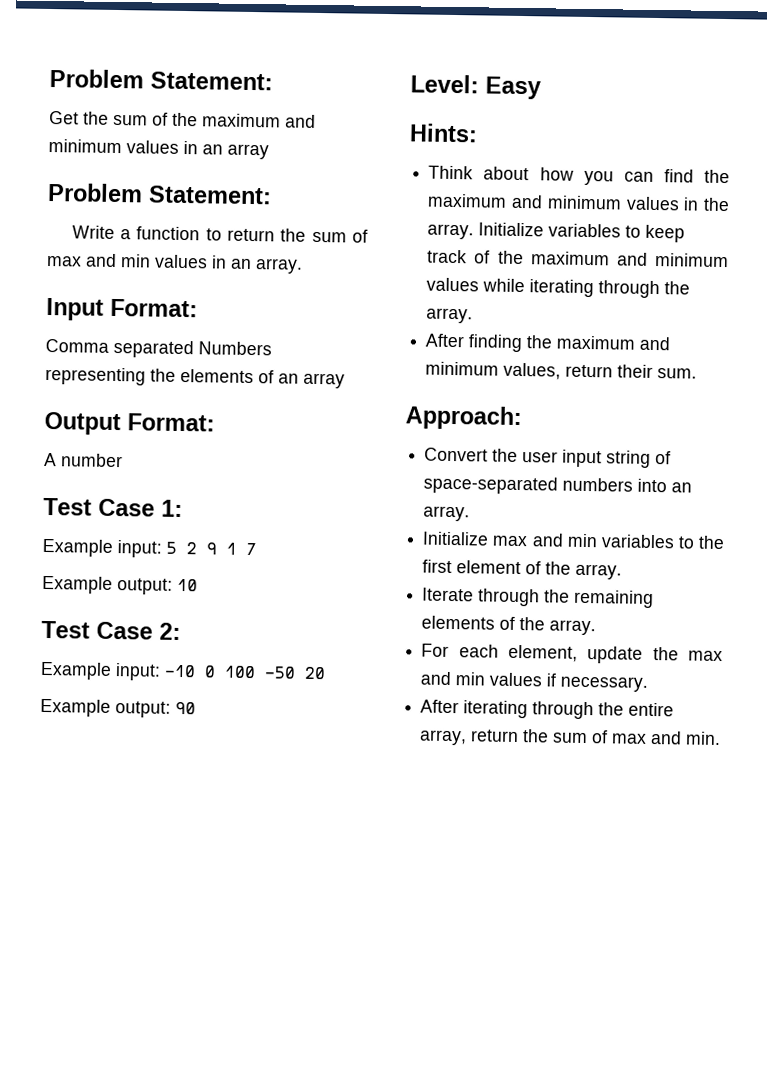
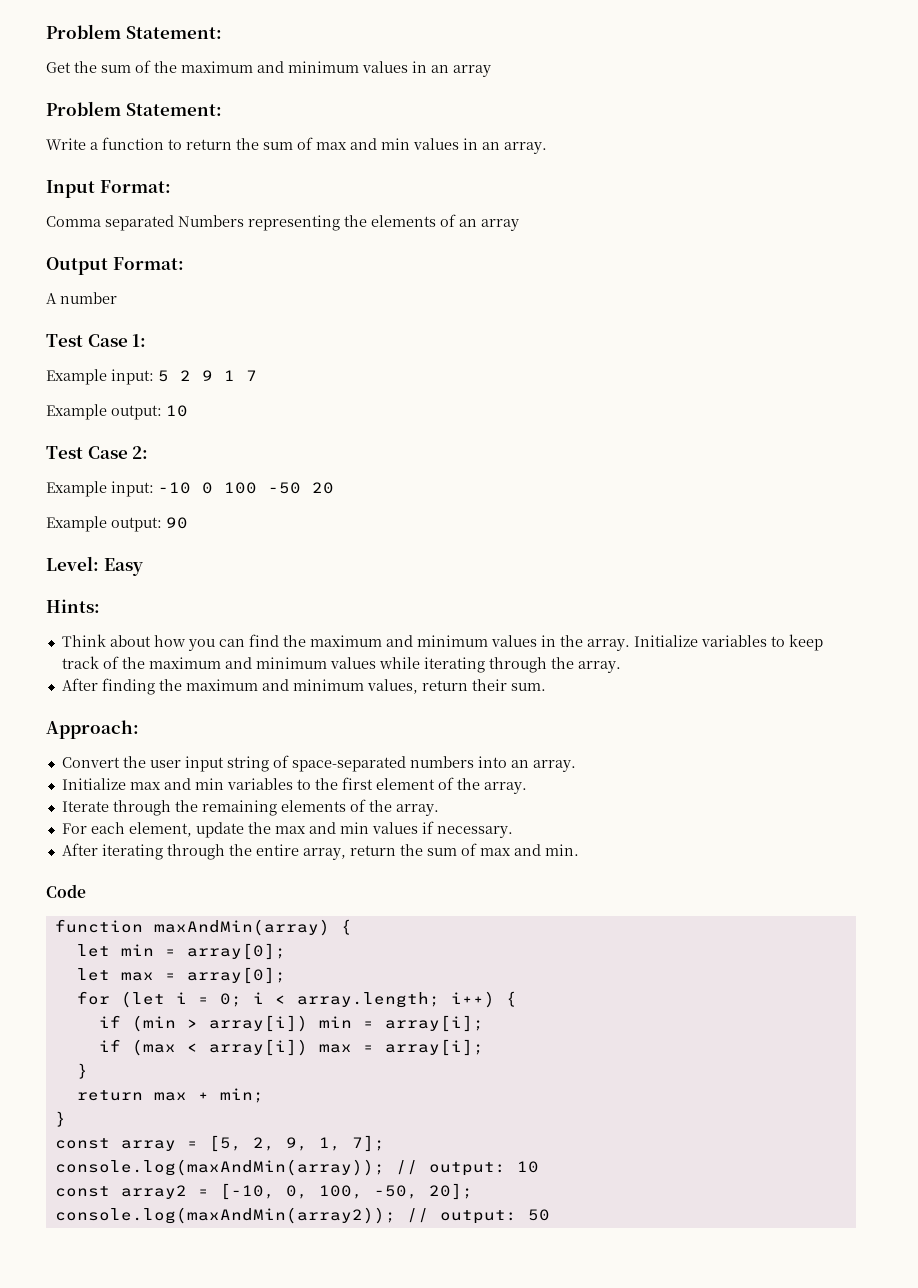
(722, 738) none -> [46,884,86,898] [54,919,352,936] [76,943,286,960] [76,967,286,984] [76,991,517,1008] [98,1015,484,1032] [98,1039,484,1056] [76,1063,88,1079] [76,1088,264,1103] [54,1111,66,1127] [54,1135,385,1152] [54,1159,539,1176] [54,1183,473,1200] [54,1207,550,1224] // Code // function maxAndMin(array) { // let min = array[0]; // let max = array[0]; // for (let i = 0; i < array.length; i++) { // if (min > array[i]) min = array[i]; // if (max < array[i]) max = array[i]; // } // return max + min; // } // const array = [5, 2, 9, 1, 7]; // console.log(maxAndMin(array)); // output: 10 // const array2 = [-10, 0, 100, -50, 20]; // console.log(maxAndMin(array2)); // output: 50

